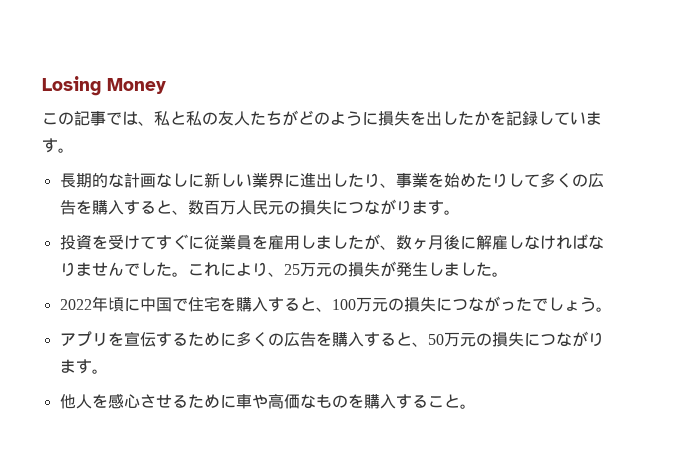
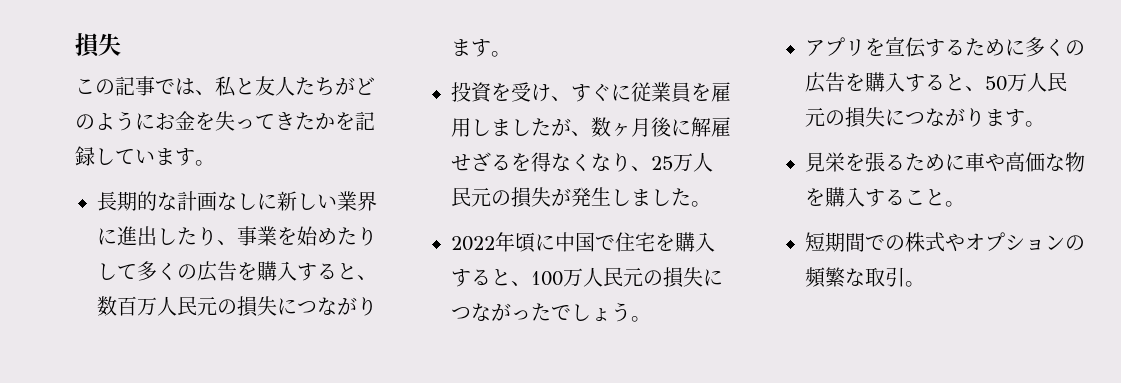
[42,76,166,96] Losing Money -> [75,33,121,57] 損失
[186,111,218,126] 私の -> (255, 86) none
[378,111,458,126] 損失を出し -> [155,111,295,131] お金を失ってき
[139,236,156,249] て -> [551,96,571,101] 、
[507,234,604,250] [59,262,252,277] しなければなりませんでした。これによ -> [451,152,611,172] せざるを得なくな
(316, 269) none -> [693,152,713,172] [451,187,471,207] 人民
(372, 304) none -> [583,267,623,287] 人民
[459,331,604,347] [59,359,108,374] [59,393,172,409] 元の損失につながります。 // 他人を感心させ -> [1027,72,1067,92] [805,107,1045,128] [805,152,885,172] 人民元の損失につながります。 // 見栄を張
[315,394,348,408] もの -> [1065,152,1085,172] 物
(476, 406) none -> [805,232,1085,252] [805,267,925,288] // 短期間での株式やオプションの頻繁な取引。

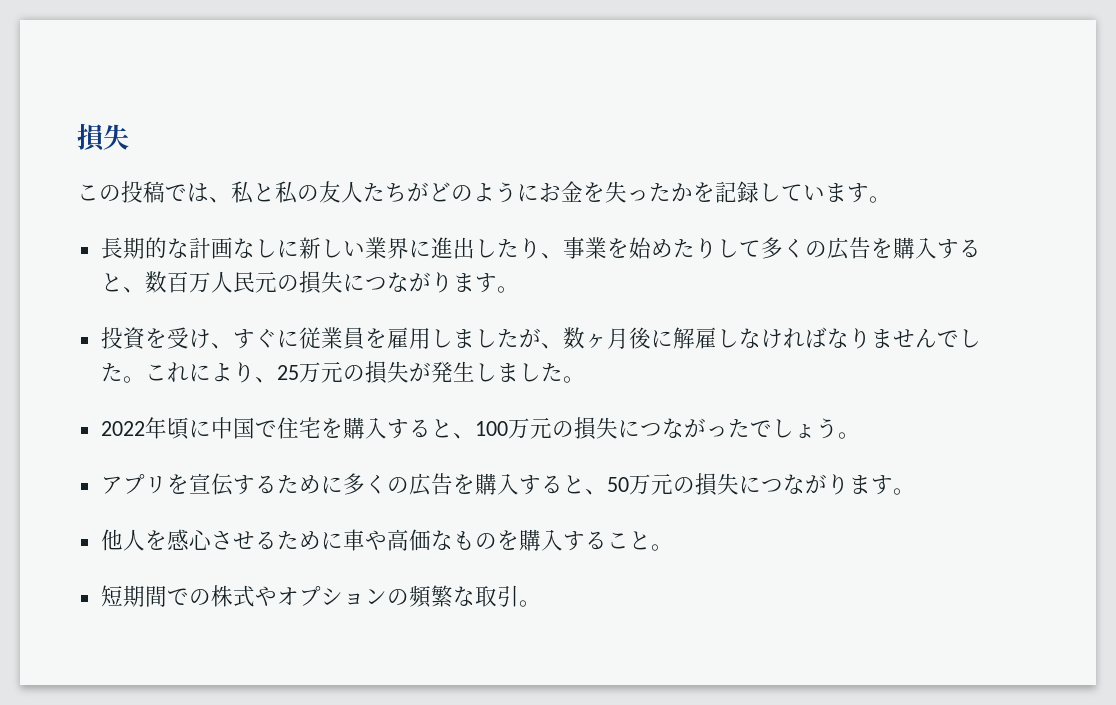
[115,76,155,96] 記事 -> [121,181,165,203] 投稿
(255, 86) none -> [275,181,319,204] 私の
[255,112,295,130] てき -> (649, 195) none
[451,152,611,172] せざるを得なくな -> [716,327,981,349] [100,362,233,383] しなければなりませんでした。これによ
[693,152,713,172] [451,187,471,207] 人民 -> (321, 372) none
[583,267,623,287] 人民 -> (530, 428) none
[1027,72,1067,92] [805,107,1045,128] [805,152,885,172] 人民元の損失につながります。 // 見栄を張 -> [650,473,915,496] [100,529,255,551] 元の損失につながります。 // 他人を感心させ
[1065,152,1085,172] 物 -> [452,531,497,550] もの

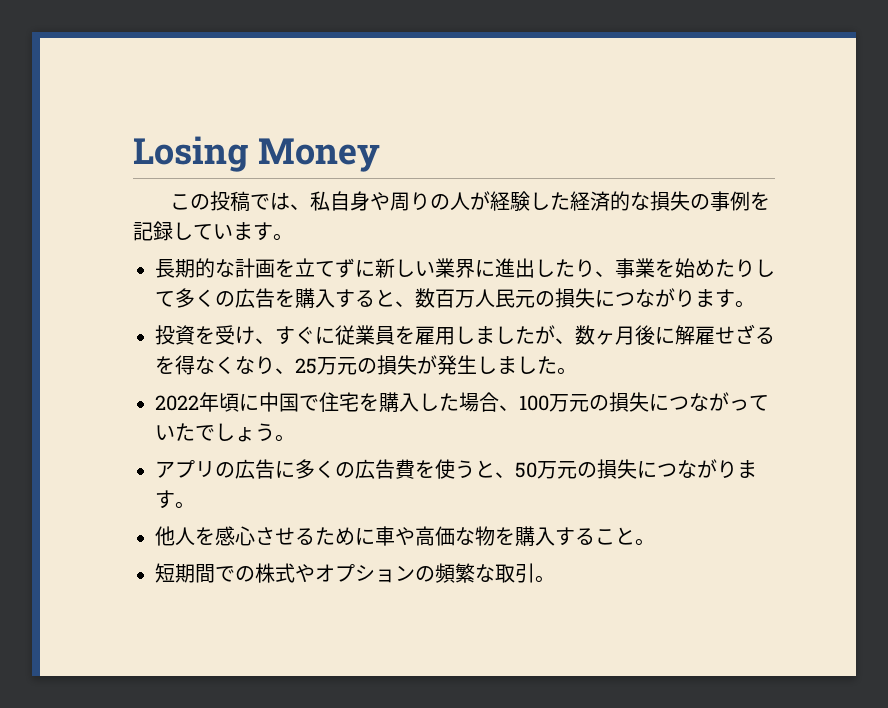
[77,123,129,151] 損失 -> [133,136,380,172] Losing Money
[253,181,693,204] と私の友人たちがどのようにお金を失ったか -> [329,191,750,212] 自身や周りの人が経験した経済的な損失の事例
[232,238,277,258] なし -> [275,258,355,278] を立てず
[716,327,981,349] [100,362,233,383] しなければなりませんでした。これによ -> [715,324,775,345] [155,355,255,375] せざるを得なくな
[386,419,453,439] すると -> [419,392,499,412] した場合
(728, 431) none -> [749,395,769,411] [155,425,175,440] てい
[166,473,321,496] を宣伝するため -> [215,459,275,479] の広告
[452,473,563,495] を購入する -> [395,459,475,479] 費を使う
[452,531,497,550] もの -> [475,526,495,546] 物

